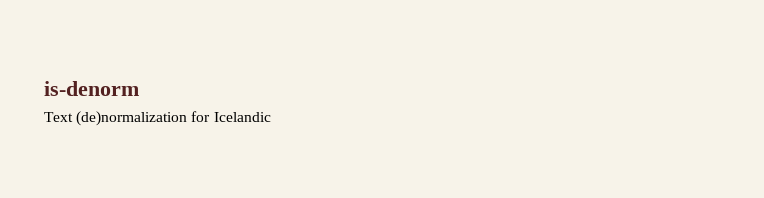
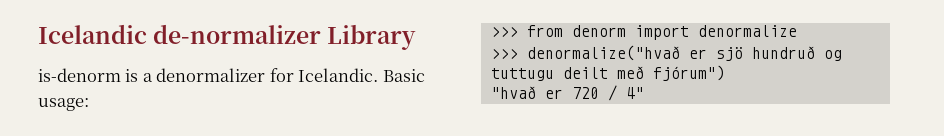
[44,81,139,96] [44,111,271,126] is-denorm // Text (de)normalization for Icelandic -> [38,24,417,50] [38,68,425,82] [38,98,89,111] [490,25,797,40] [490,45,842,61] [490,65,725,81] [490,85,644,101] Icelandic de-normalizer Library // is-denorm is a denormalizer for Icelandic. Basic usage: // >>> from denorm import denormalize // >>> denormalize("hvað er sjö hundruð og tuttugu deilt með fjórum") // "hvað er 720 / 4"

